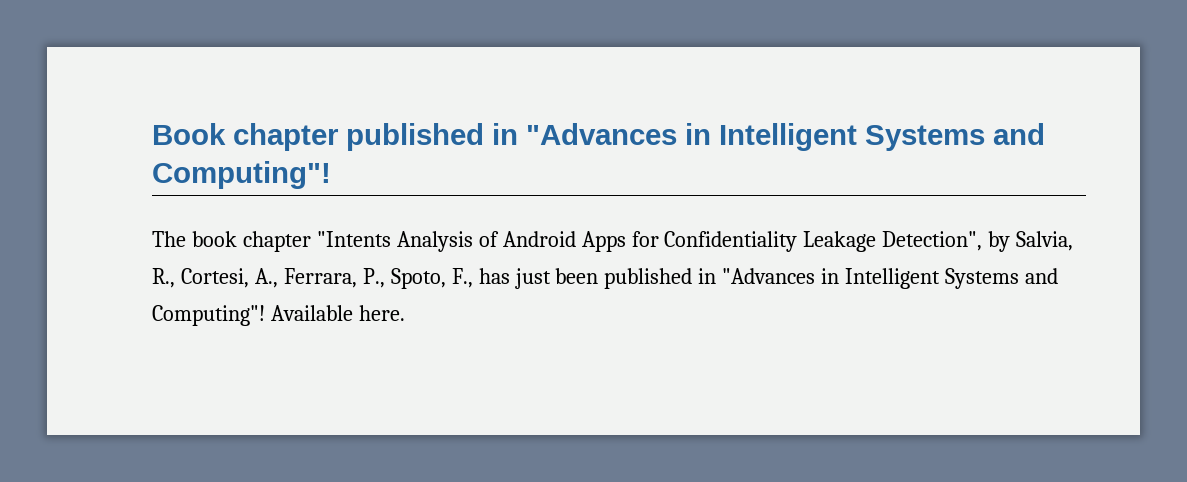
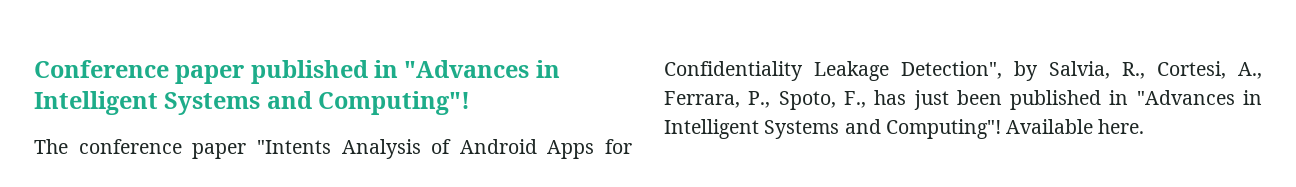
[152,123,339,151] Book chapter -> [34,60,245,84] Conference paper
[191,231,311,252] book chapter -> [78,139,247,159] conference paper

